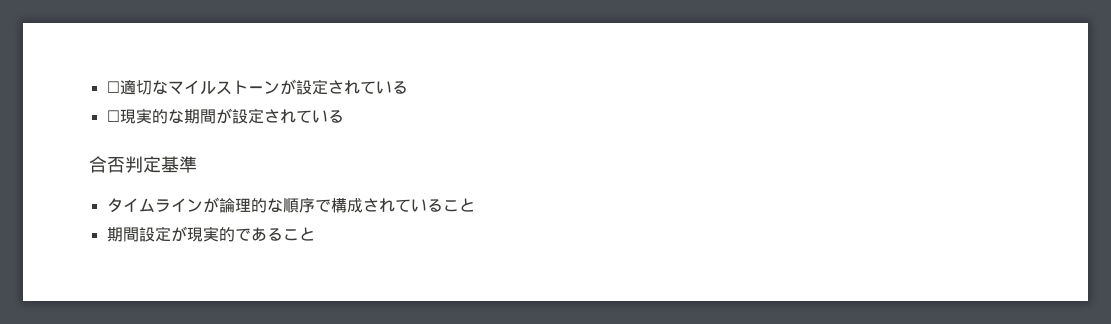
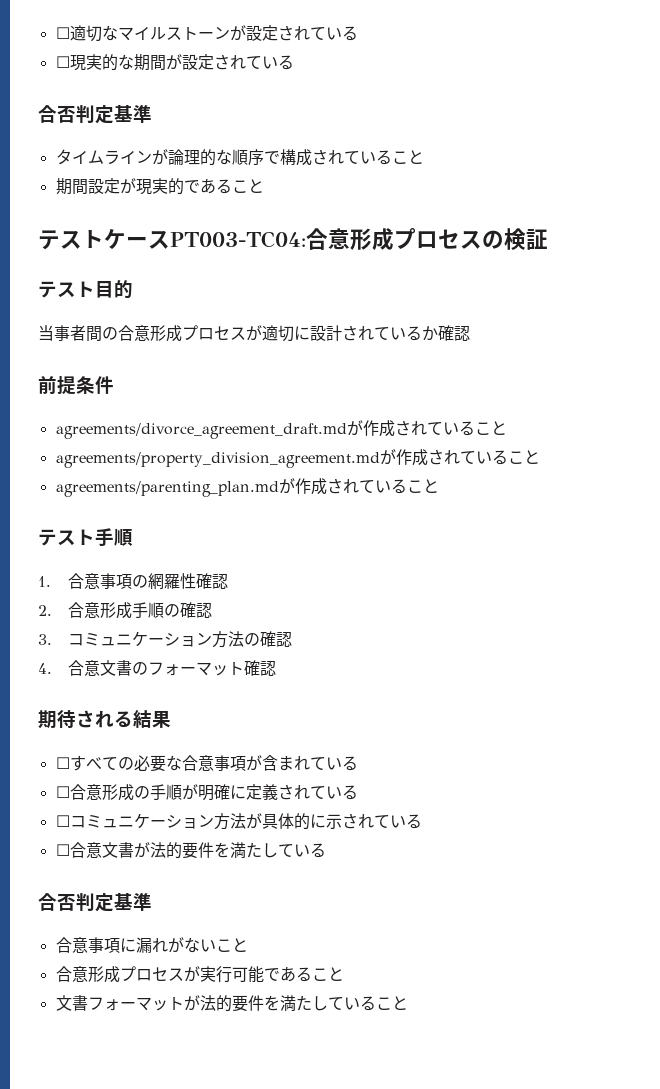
(315, 234) none -> [38,228,548,251] [38,280,133,299] [38,325,470,342] [38,375,114,395] [55,420,507,439] [55,449,540,468] [55,478,439,497] [38,528,133,547] [38,573,229,590] [38,602,213,619] [38,631,293,648] [38,660,277,676] [38,710,171,729] [55,755,358,772] [55,784,358,801] [55,813,422,830] [55,842,326,859] [38,892,152,912] [55,937,248,953] [55,966,344,983] [55,995,408,1012] // テストケースPT003-TC04:合意形成プロセスの検証 // テスト目的 // 当事者間の合意形成プロセスが適切に設計されているか確認 // 前提条件 // agreements/divorce_agreement_draft.mdが作成されていること // agreements/property_division_agreement.mdが作成されていること // agreements/parenting_plan.mdが作成されていること // テスト手順 // 1.合意事項の網羅性確認 // 2.合意形成手順の確認 // 3.コミュニケーション方法の確認 // 4.合意文書のフォーマット確認 // 期待される結果 // ☐すべての必要な合意事項が含まれている // ☐合意形成の手順が明確に定義されている // ☐コミュニケーション方法が具体的に示されている // ☐合意文書が法的要件を満たしている // 合否判定基準 // 合意事項に漏れがないこと // 合意形成プロセスが実行可能であること // 文書フォーマットが法的要件を満たしていること

